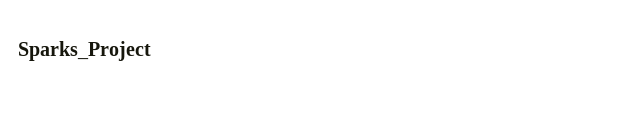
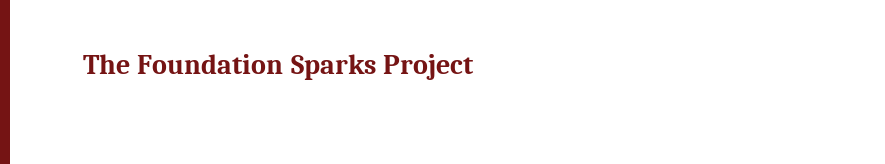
[18,41,151,61] Sparks_Project -> [83,54,475,80] The Foundation Sparks Project

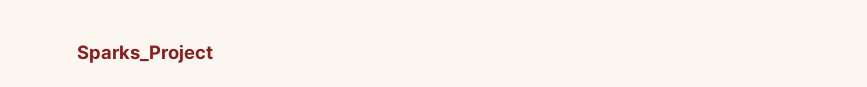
[83,54,475,80] The Foundation Sparks Project -> [77,44,213,63] Sparks_Project

